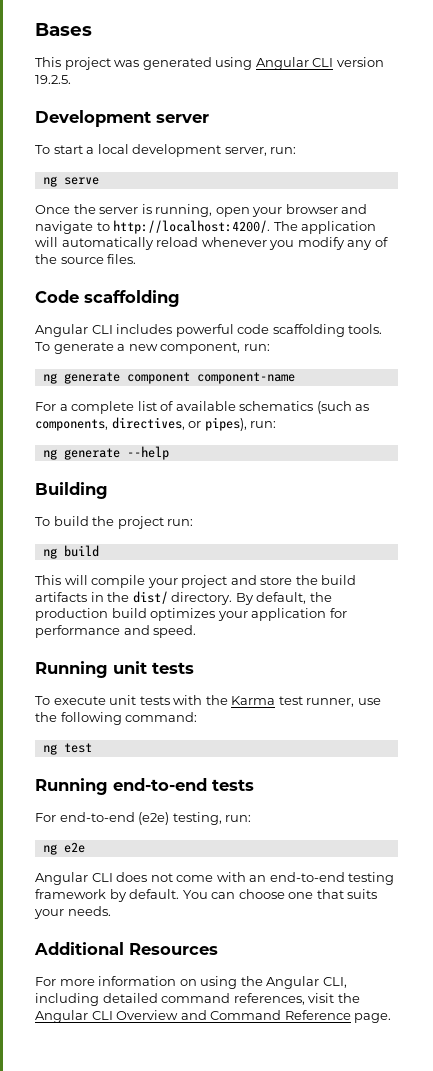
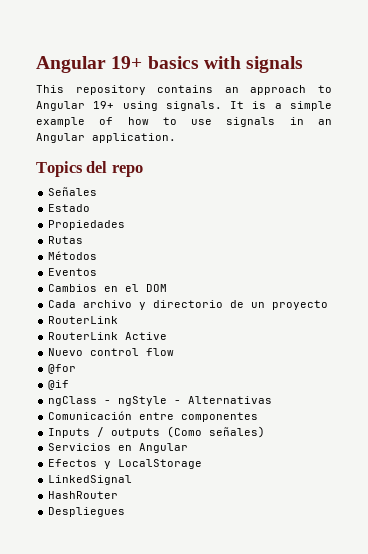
[35,23,92,36] [35,57,384,70] [35,75,71,84] [35,110,209,127] [35,144,297,157] [42,176,99,187] [35,204,368,217] [35,220,377,234] [35,237,388,250] [35,254,137,264] [35,290,180,307] [35,324,383,337] [35,342,270,354] [42,372,295,384] [35,401,370,414] [35,417,277,431] [42,446,169,460] [35,482,108,499] [35,516,194,529] [42,545,99,559] [35,575,357,588] [35,591,332,605] [35,608,347,621] [35,625,197,638] [35,661,194,678] [35,695,381,707] [35,712,198,725] [42,743,92,755] [35,778,254,795] [35,812,252,825] [42,842,85,855] [35,872,395,885] [35,889,378,902] [34,906,111,919] [34,942,218,955] [35,976,347,989] [35,993,360,1006] [35,1010,392,1023] Bases // This project was generated using Angular CLI version 19.2.5. // Development server // To start a local development server, run: // ng serve // Once the server is running, open your browser and navigate to http://localhost:4200/. The application will automatically reload whenever you modify any of the source files. // Code scaffolding // Angular CLI includes powerful code scaffolding tools. To generate a new component, run: // ng generate component component-name // For a complete list of available schematics (such as components, directives, or pipes), run: // ng generate --help // Building // To build the project run: // ng build // This will compile your project and store the build artifacts in the dist/ directory. By default, the production build optimizes your application for performance and speed. // Running unit tests // To execute unit tests with the Karma test runner, use the following command: // ng test // Running end-to-end tests // For end-to-end (e2e) testing, run: // ng e2e // Angular CLI does not come with an end-to-end testing framework by default. You can choose one that suits your needs. // Additional Resources // For more information on using the Angular CLI, including detailed command references, visit the Angular CLI Overview and Command Reference page. -> [36,56,304,73] [36,85,332,95] [36,101,332,111] [36,117,332,127] [36,133,176,143] [36,161,143,177] [48,187,98,196] [48,204,91,212] [48,220,126,230] [48,236,84,244] [48,251,98,260] [48,268,98,276] [48,284,168,292] [48,300,329,310] [48,316,119,324] [48,332,168,340] [48,348,175,356] [48,364,77,374] [48,380,70,390] [48,396,273,406] [48,411,259,422] [48,426,266,438] [48,443,189,453] [48,459,203,469] [48,475,133,485] [48,491,119,499] [48,507,126,517] Angular 19+ basics with signals // This repository contains an approach to Angular 19+ using signals. It is a simple example of how to use signals in an Angular application. // Topics del repo // Señales // Estado // Propiedades // Rutas // Métodos // Eventos // Cambios en el DOM // Cada archivo y directorio de un proyecto // RouterLink // RouterLink Active // Nuevo control flow // @for // @if // ngClass - ngStyle - Alternativas // Comunicación entre componentes // Inputs / outputs (Como señales) // Servicios en Angular // Efectos y LocalStorage // LinkedSignal // HashRouter // Despliegues

